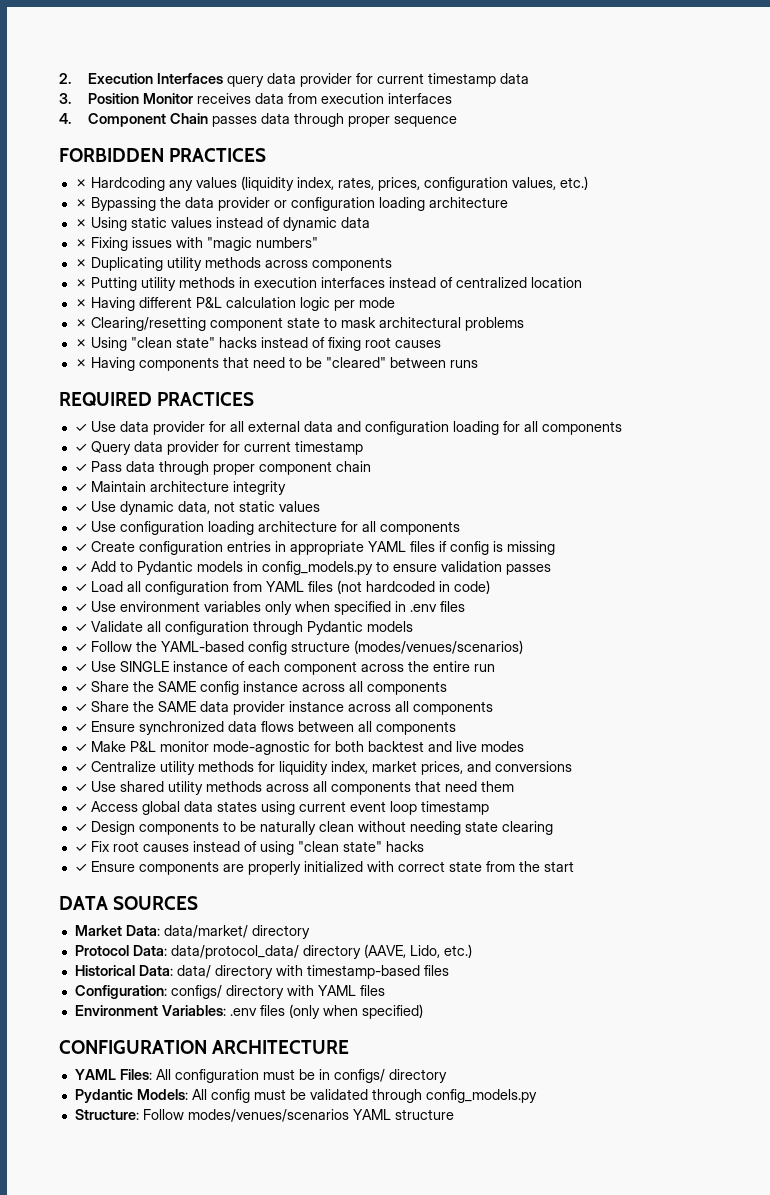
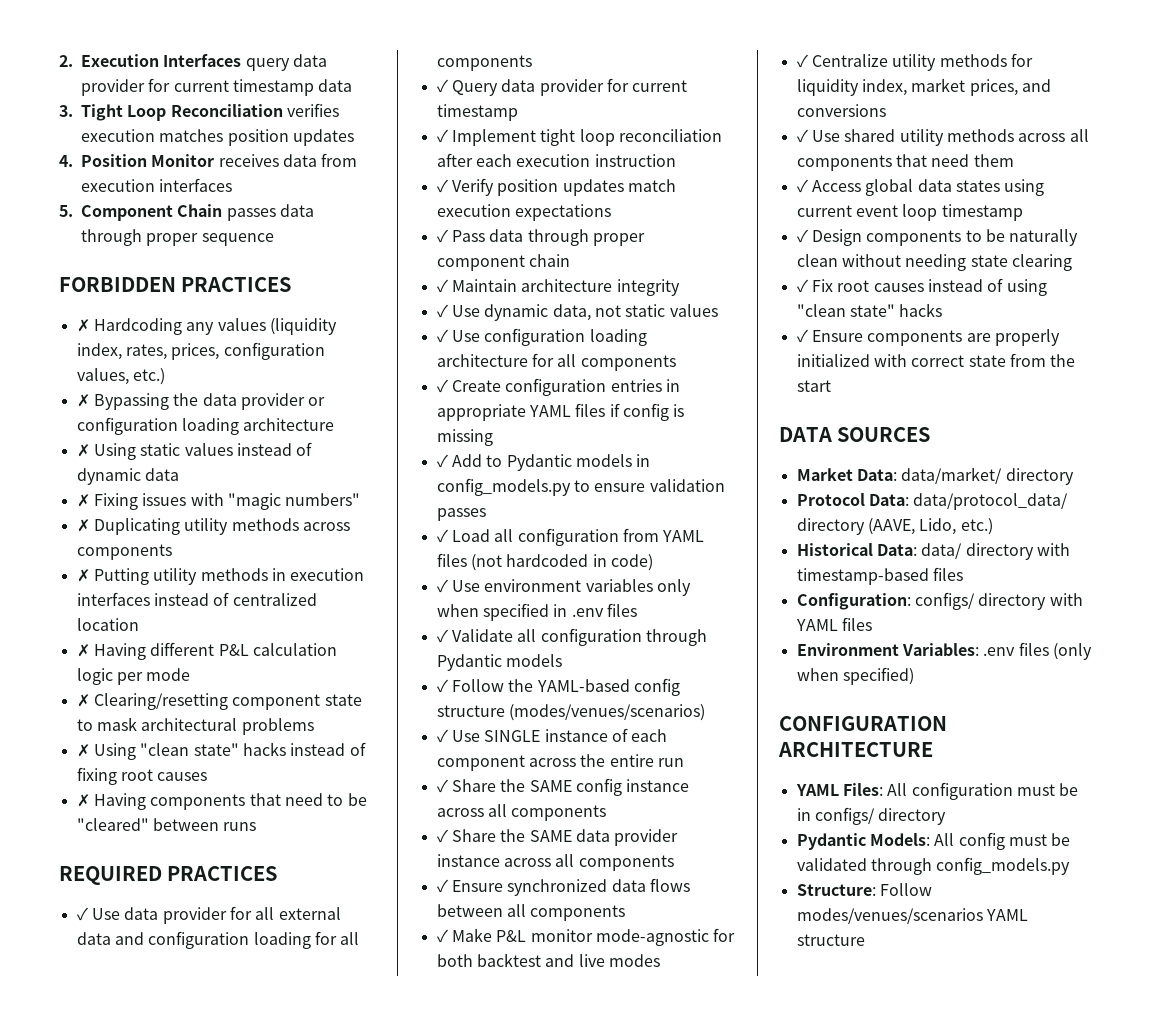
(71, 98) none -> [81,103,339,121] [81,129,354,146] [59,155,73,167] Tight Loop Reconciliation verifies execution matches position updates // 4.
[59,113,71,124] 4. -> [59,205,73,217] 5.
(363, 448) none -> [436,129,722,146] [436,153,676,167] [436,178,676,196] [436,204,611,221] // ✓ Implement tight loop reconciliation after each execution instruction // ✓ Verify position updates match execution expectations

